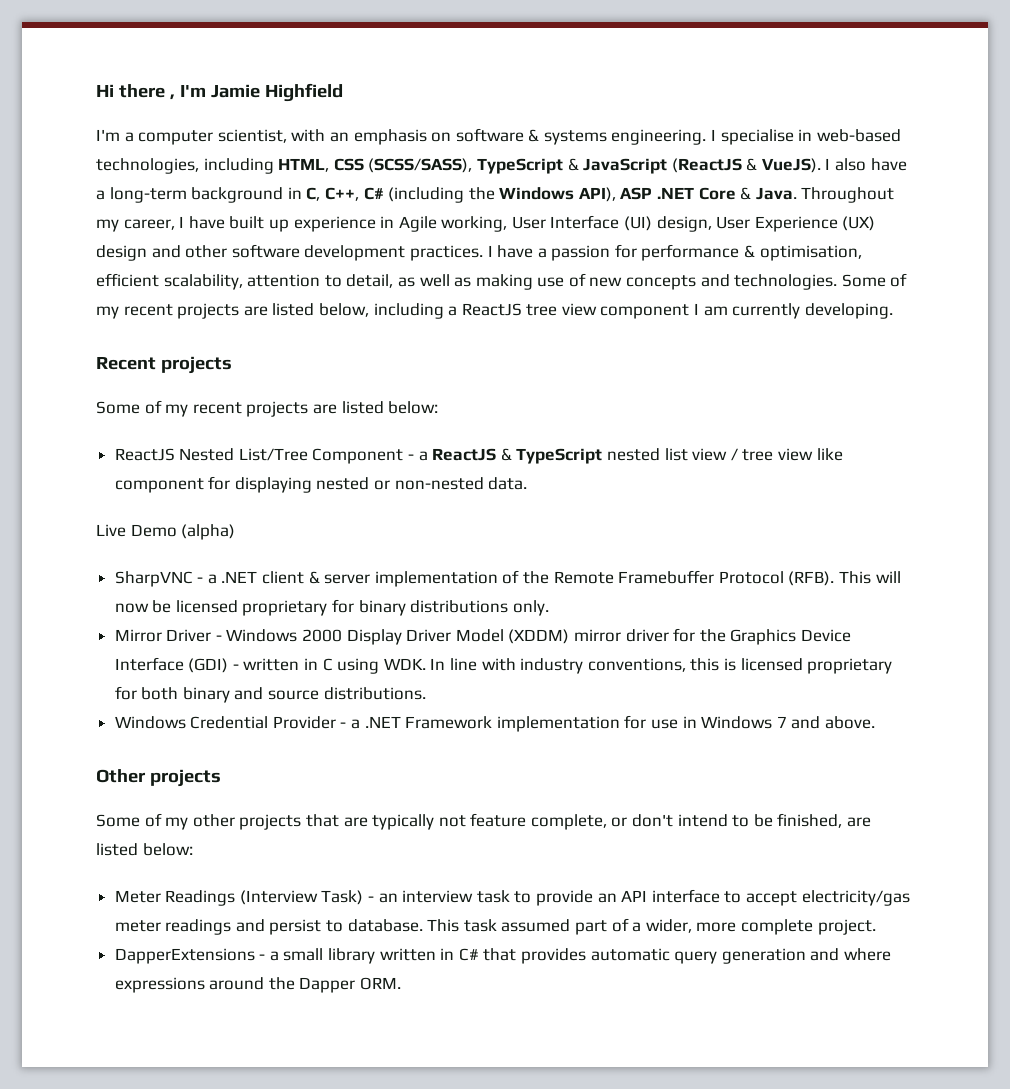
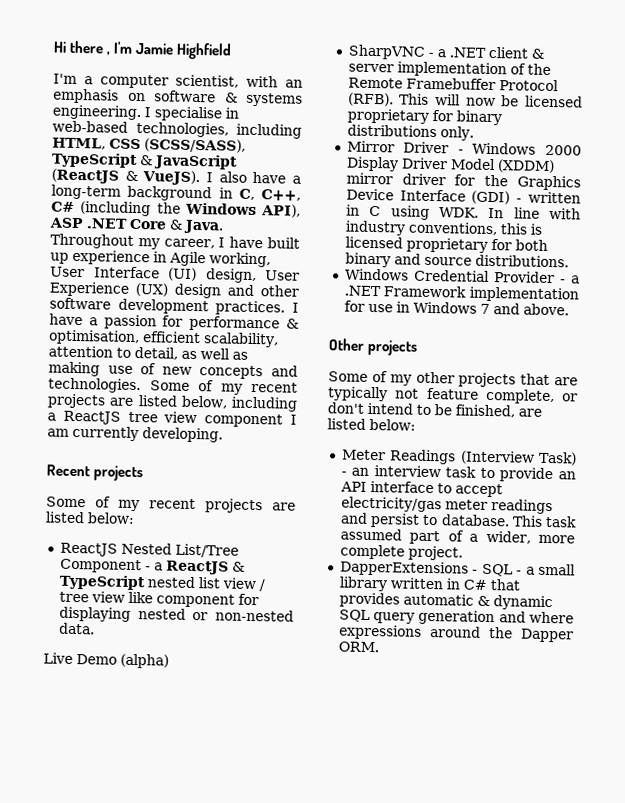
(266, 957) none -> [481,563,523,577] SQL -
(670, 954) none -> [476,595,553,611] [338,609,370,622] & dynamic SQL

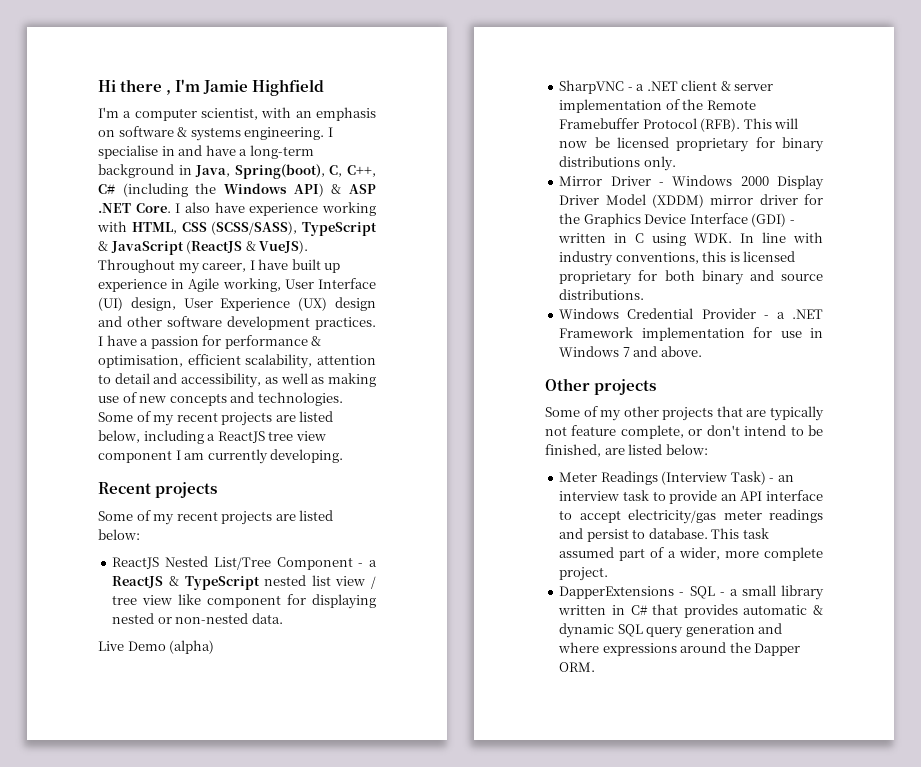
[52,120,302,139] web-based technologies, including -> [178,145,314,159] [98,164,376,179] [98,183,376,197] [98,202,376,216] [97,221,127,232] and have a long-term background in Java, Spring(boot), C, C++, C# (including the Windows API) & ASP .NET Core. I also have experience working with
[206,171,301,184] [51,184,301,202] [51,201,301,218] [49,217,224,234] I also have a long-term background in C, C++, C# (including the Windows API), ASP .NET Core & Java. -> (309, 247) none
[134,346,178,360] detail, -> [114,373,262,388] detail and accessibility,

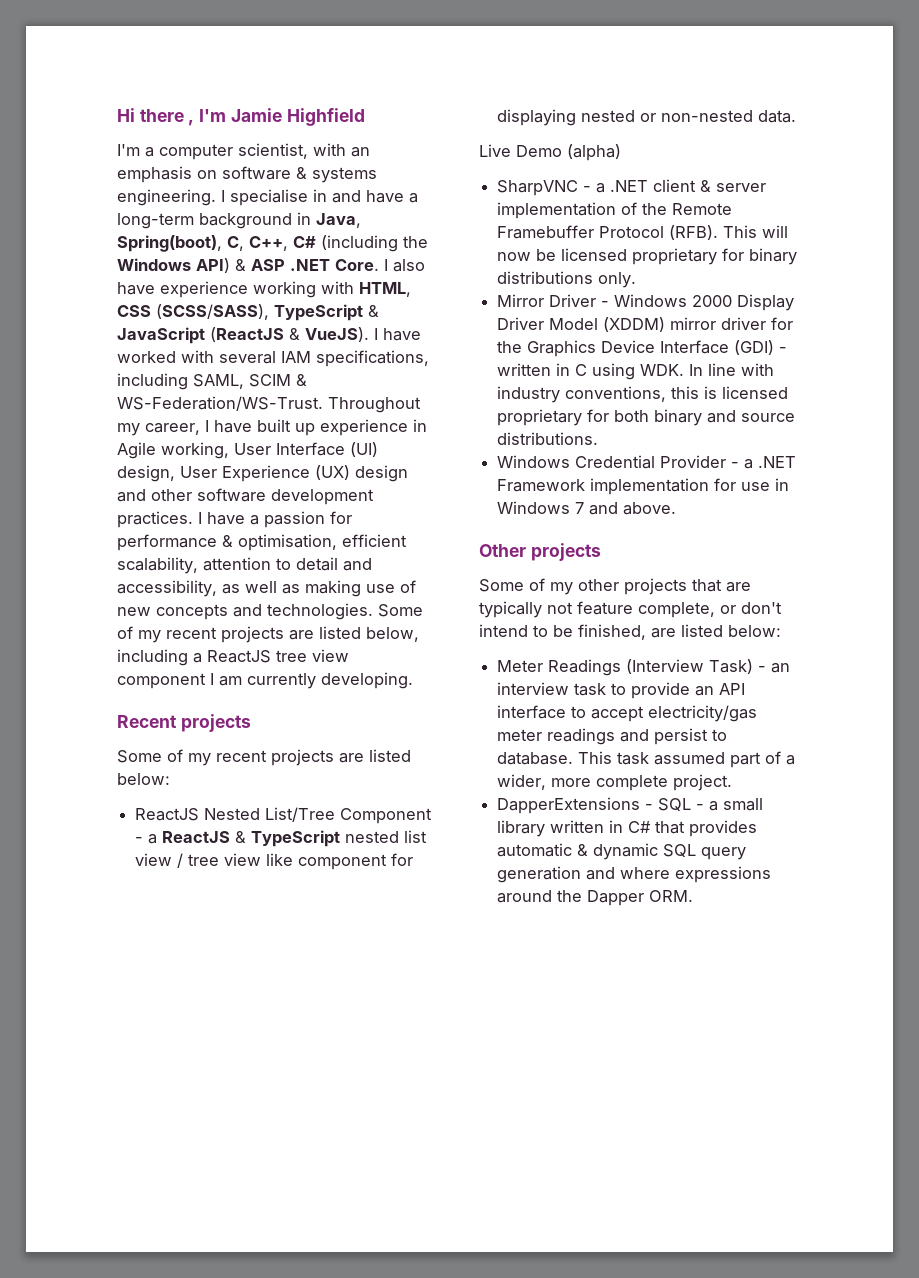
(309, 247) none -> [374,328,421,341] [117,350,429,367] [117,373,307,390] [117,396,323,411] I have worked with several IAM specifications, including SAML, SCIM & WS-Federation/WS-Trust.

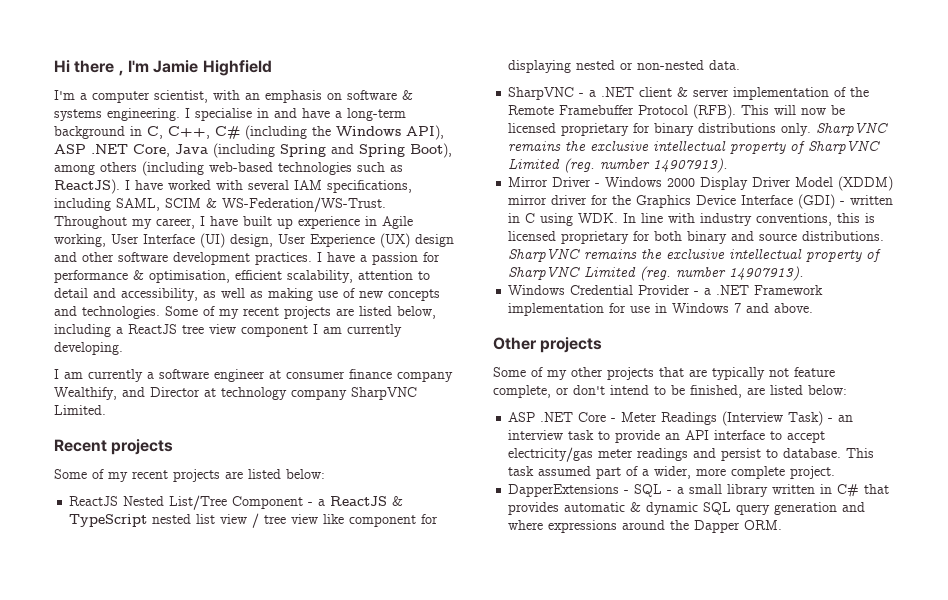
[316,213,361,228] [117,235,222,252] Java, Spring(boot), -> (142, 131) none
[196,258,425,273] [117,281,411,298] [117,304,379,321] [117,327,369,344] API) & ASP .NET Core. I also have experience working with HTML, CSS (SCSS/SASS), TypeScript & JavaScript (ReactJS & VueJS). -> [406,125,444,140] [54,143,452,158] [54,161,403,176] [54,179,120,194] API), ASP .NET Core, Java (including Spring and Spring Boot), among others (including web-based technologies such as ReactJS).
(413, 680) none -> [54,369,453,382] [54,387,417,400] [54,405,106,415] // I am currently a software engineer at consumer finance company Wealthify, and Director at technology company SharpVNC Limited.
[479,144,621,161] // Live Demo (alpha) -> (741, 65) none
(637, 280) none -> [816,122,890,136] [508,140,882,154] [508,158,729,173] SharpVNC remains the exclusive intellectual property of SharpVNC Limited (reg. number 14907913).
(599, 438) none -> [508,248,882,262] [508,266,805,281] SharpVNC remains the exclusive intellectual property of SharpVNC Limited (reg. number 14907913).
(781, 631) none -> [508,412,617,422] ASP .NET Core -

